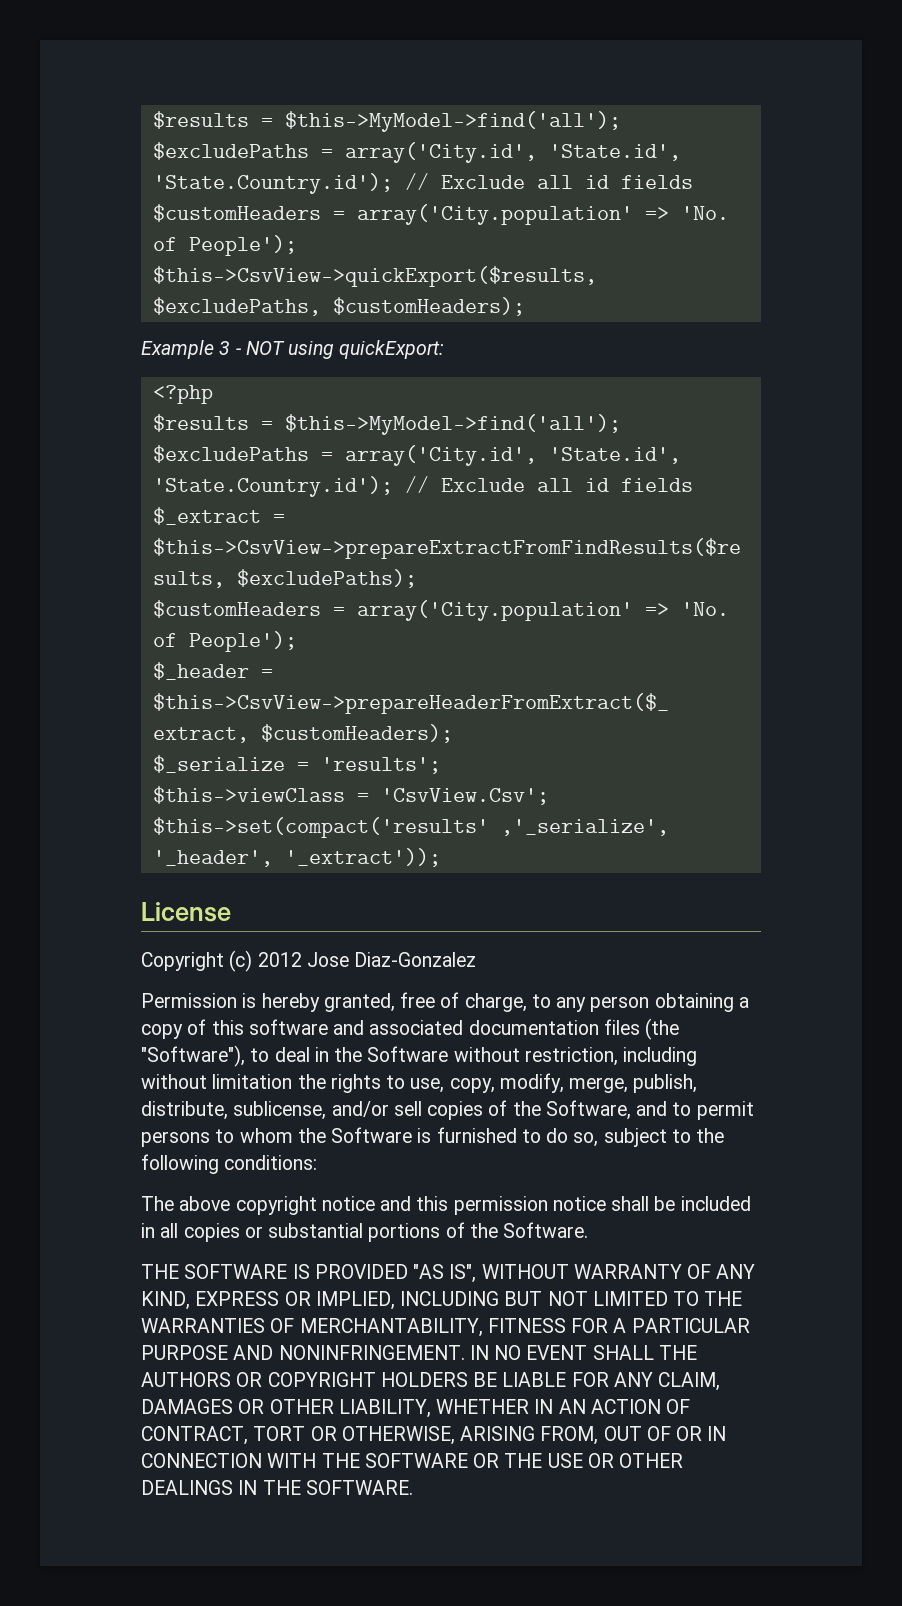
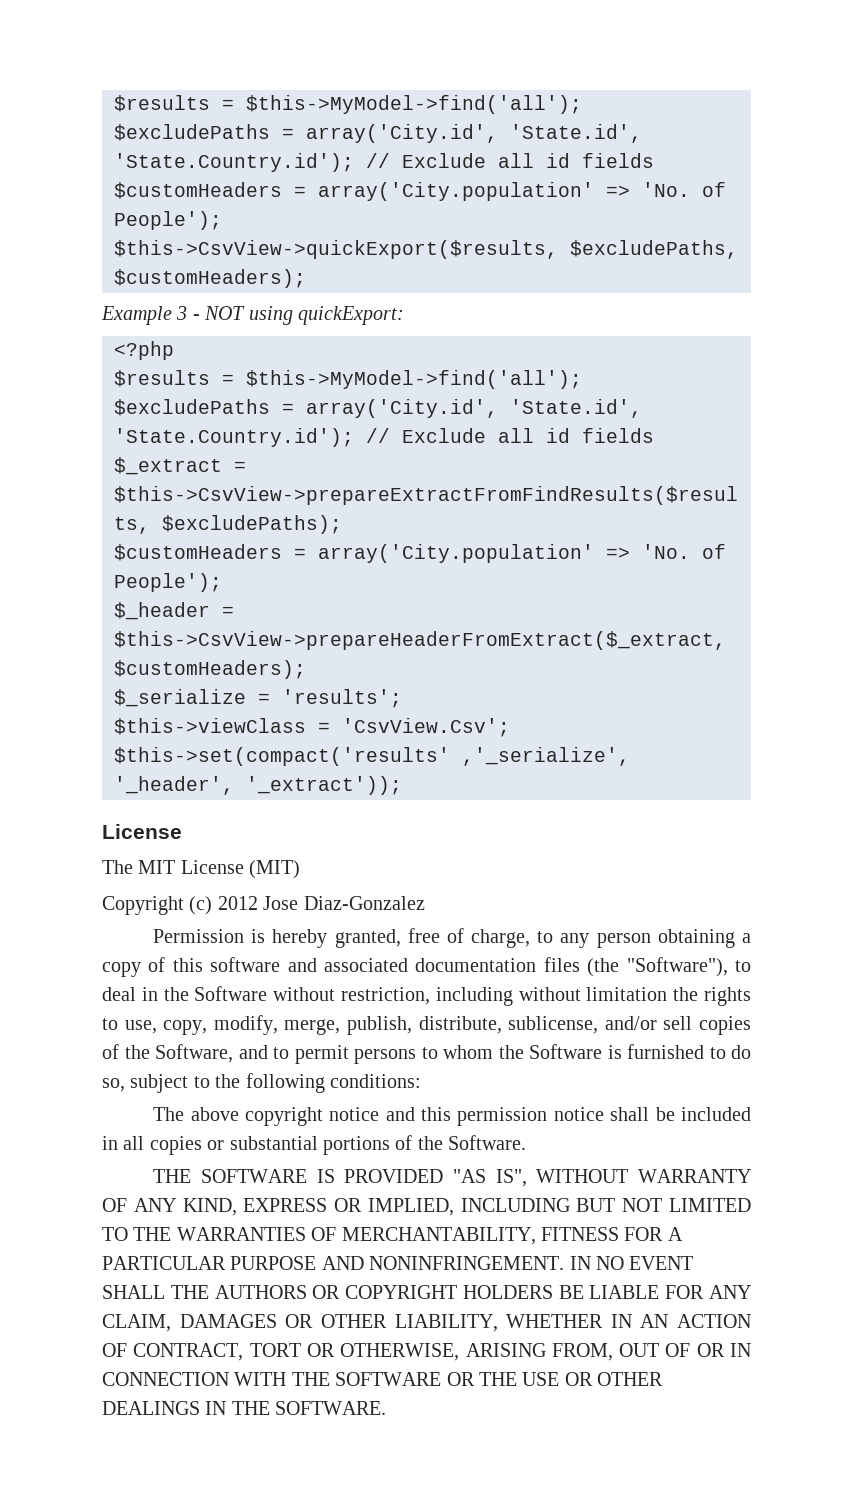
(231, 912) none -> [102,860,301,879] // The MIT License (MIT)

